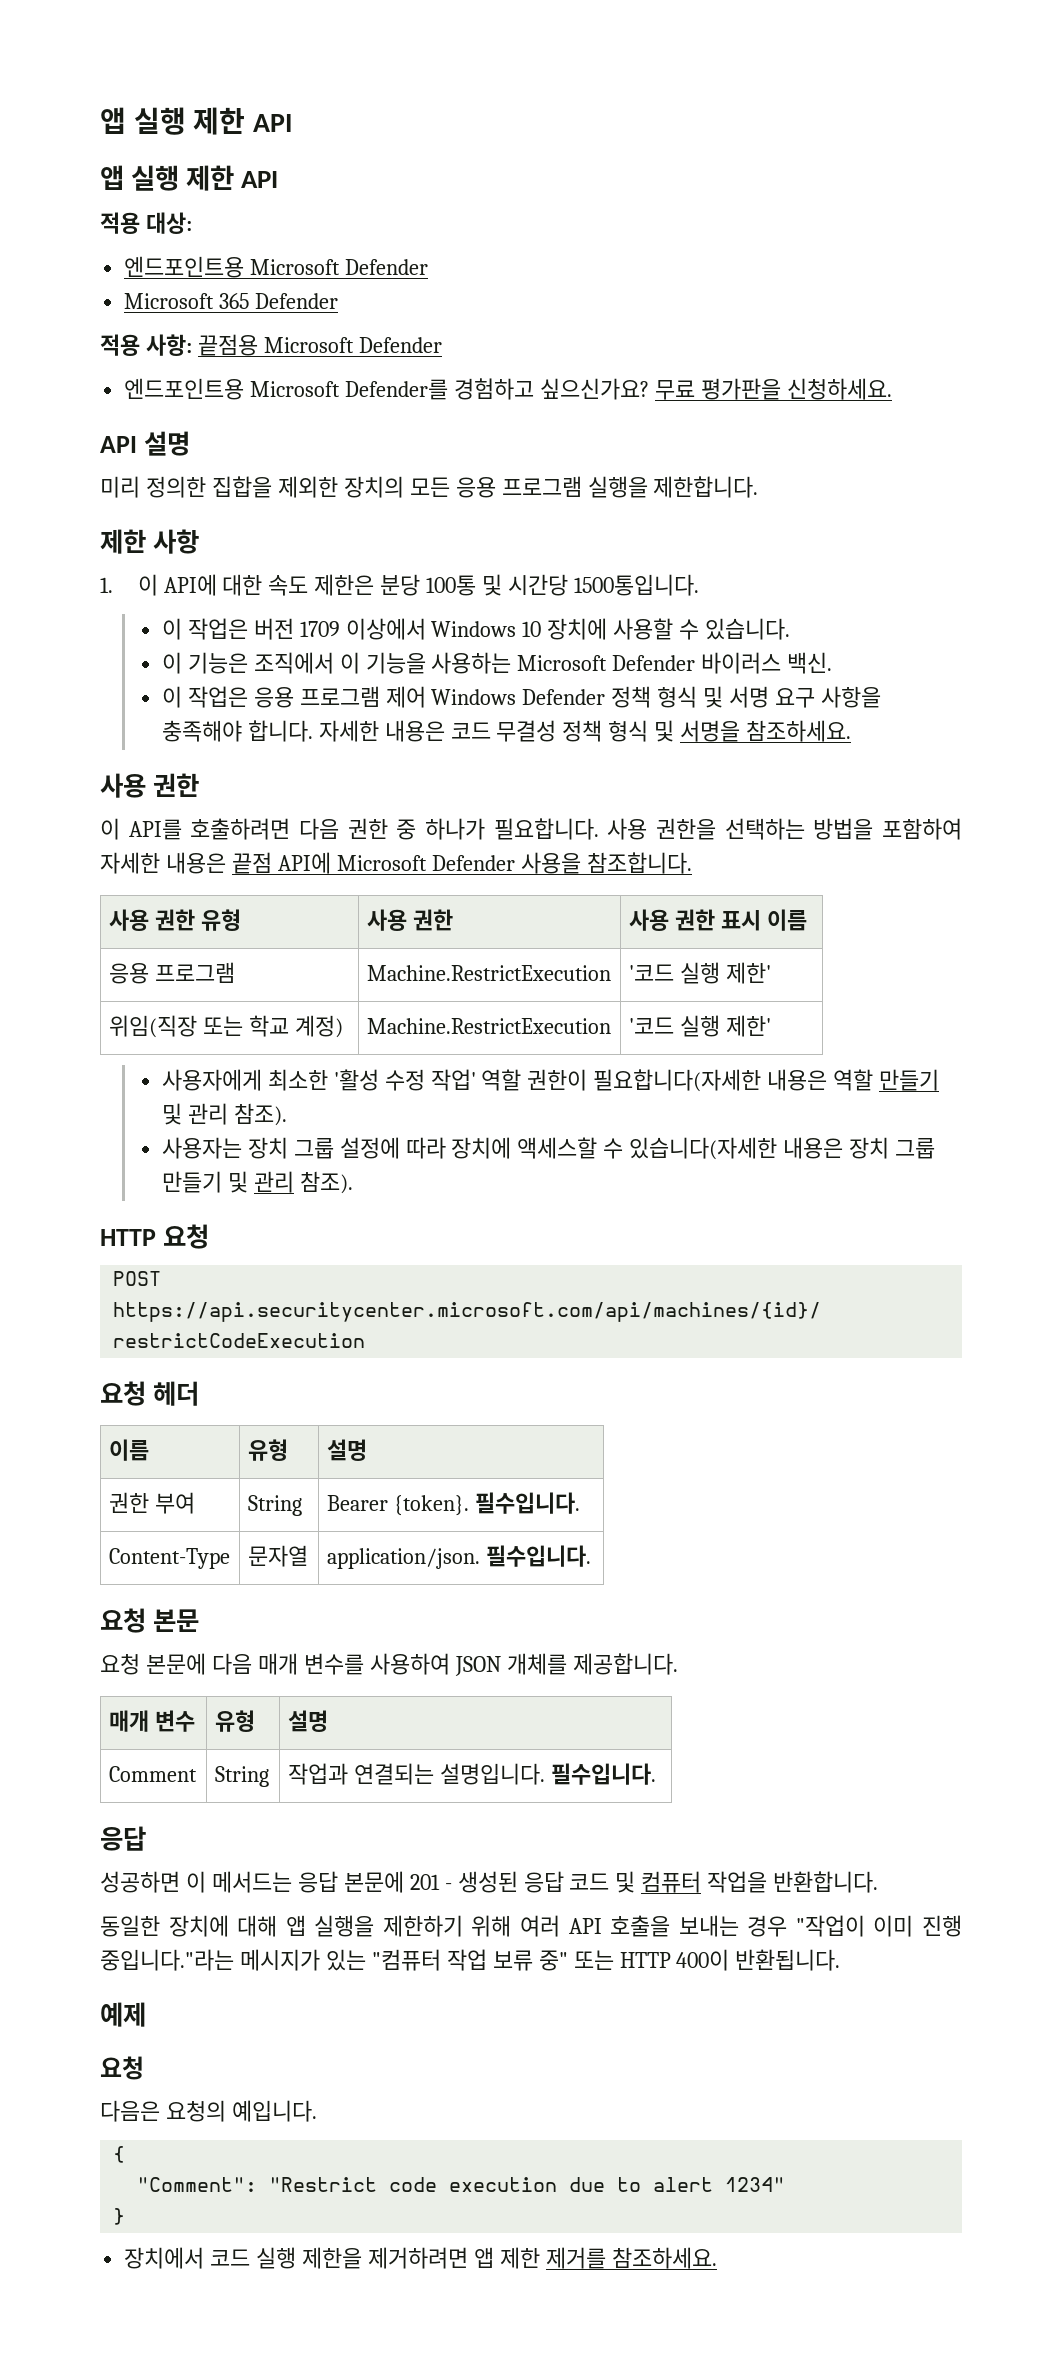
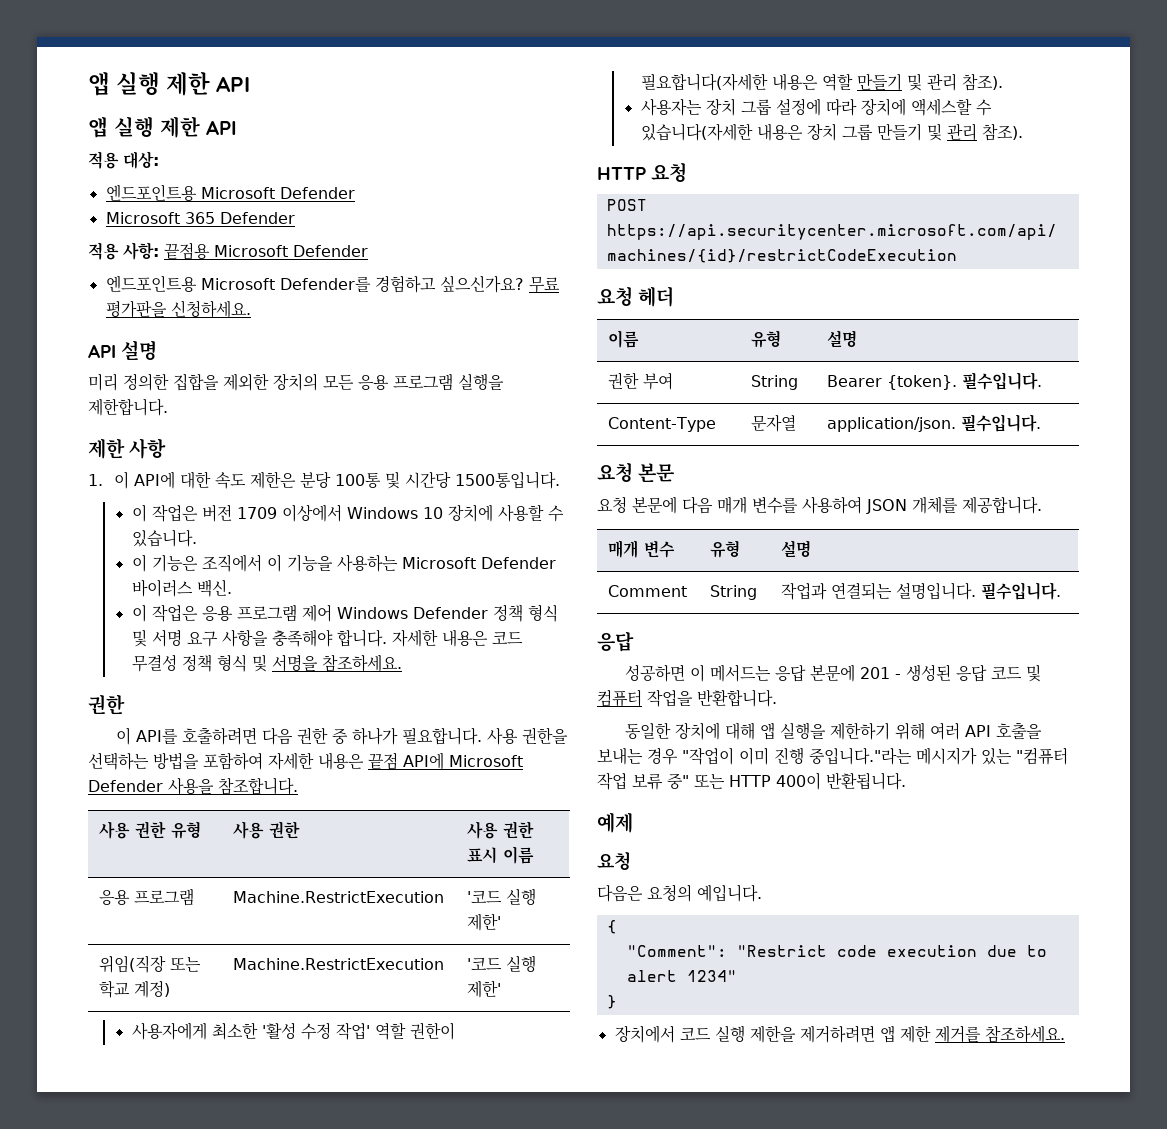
[100,773,146,798] 사용 -> (402, 663) none

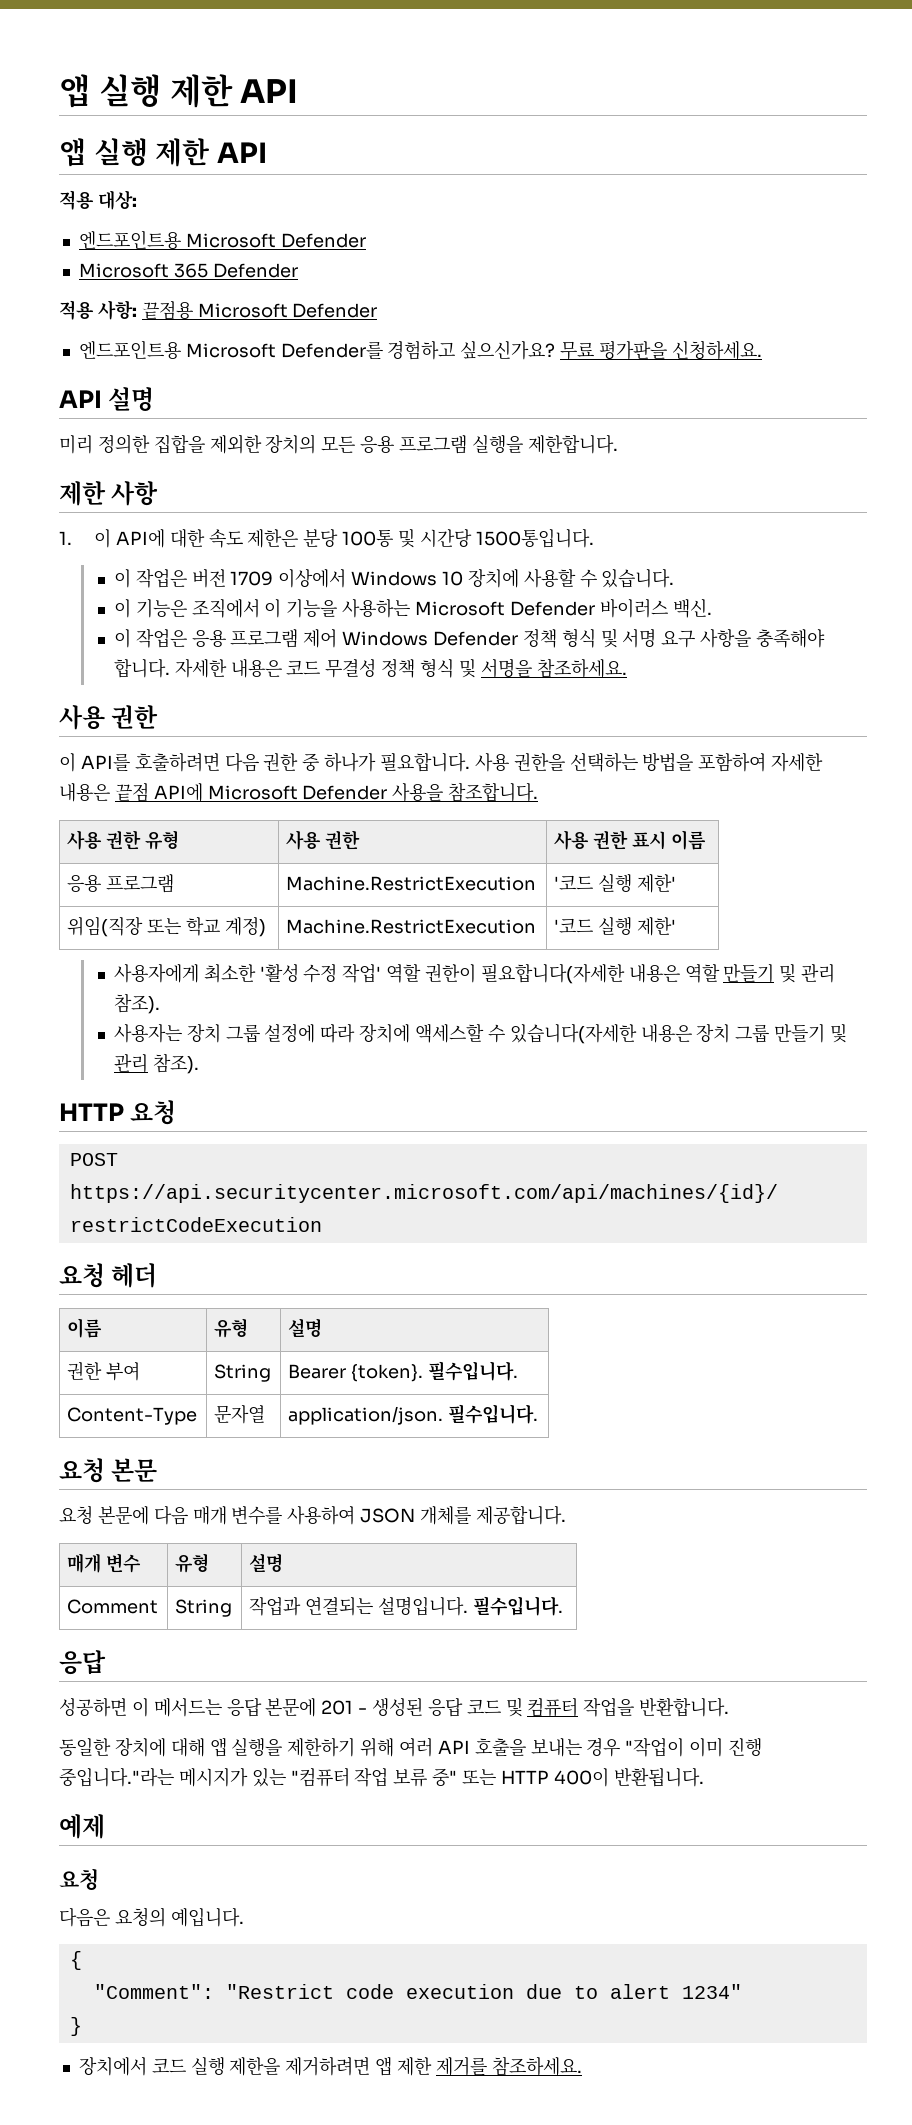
(402, 663) none -> [59,705,105,730] 사용

